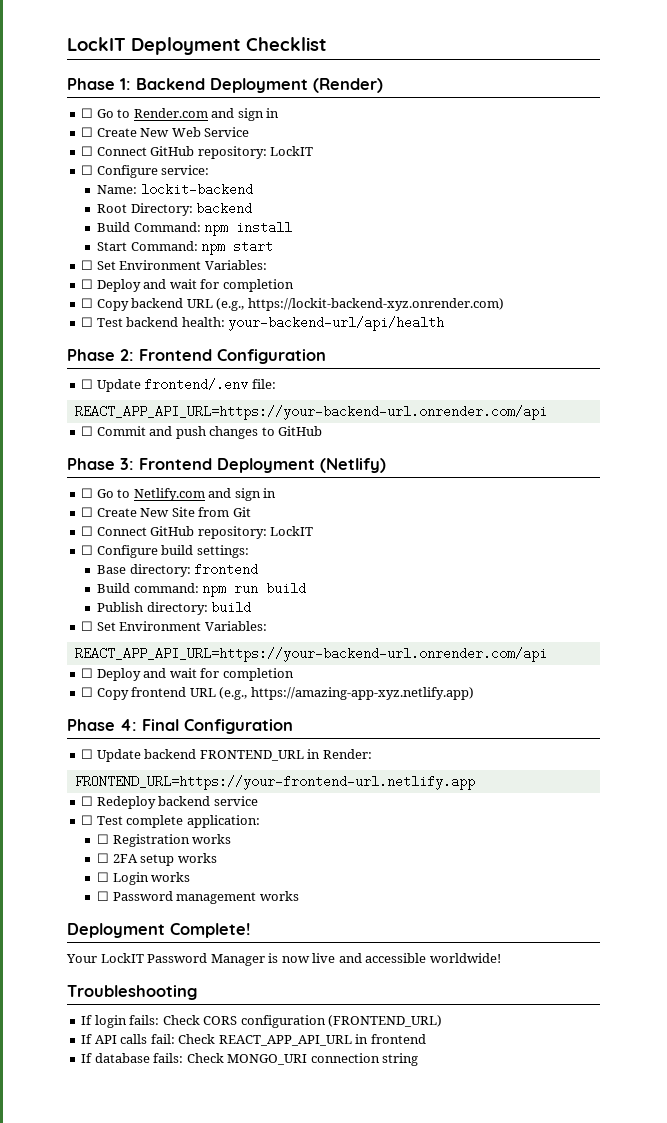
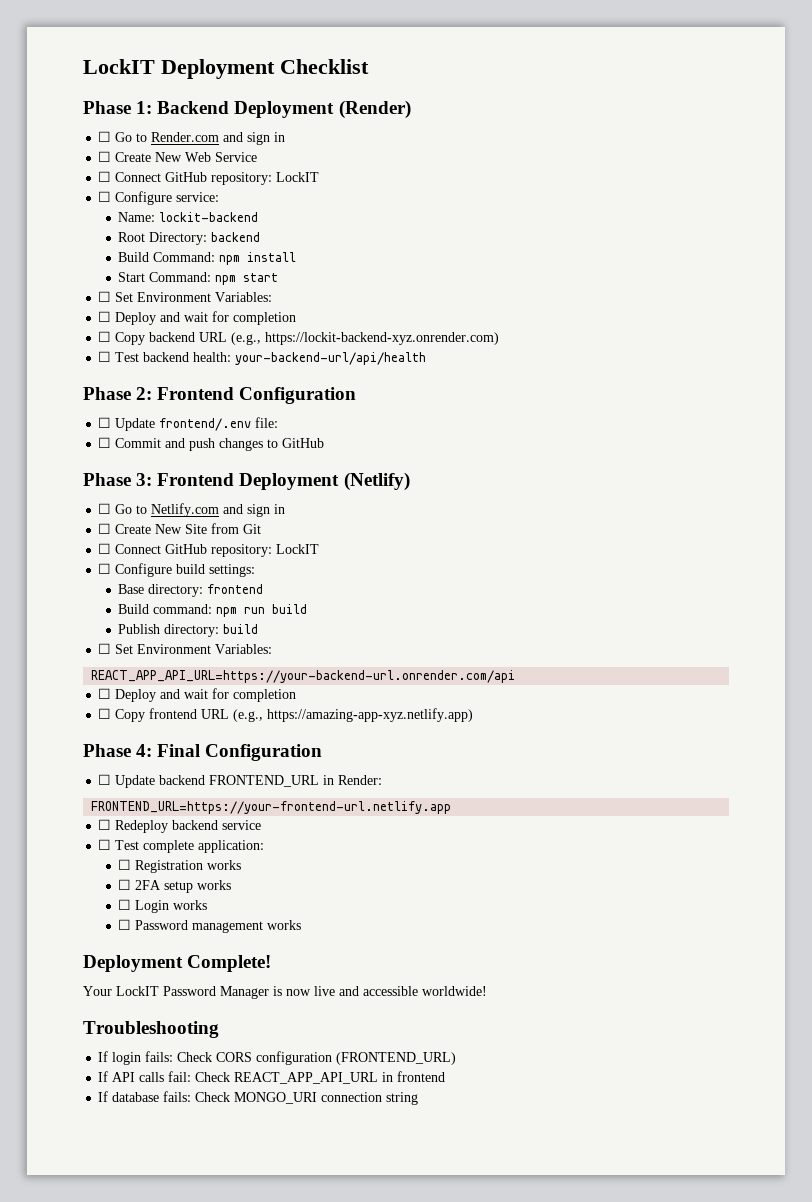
[74,405,547,420] // REACT_APP_API_URL=https://your-backend-url.onrender.com/api -> (279, 422) none

